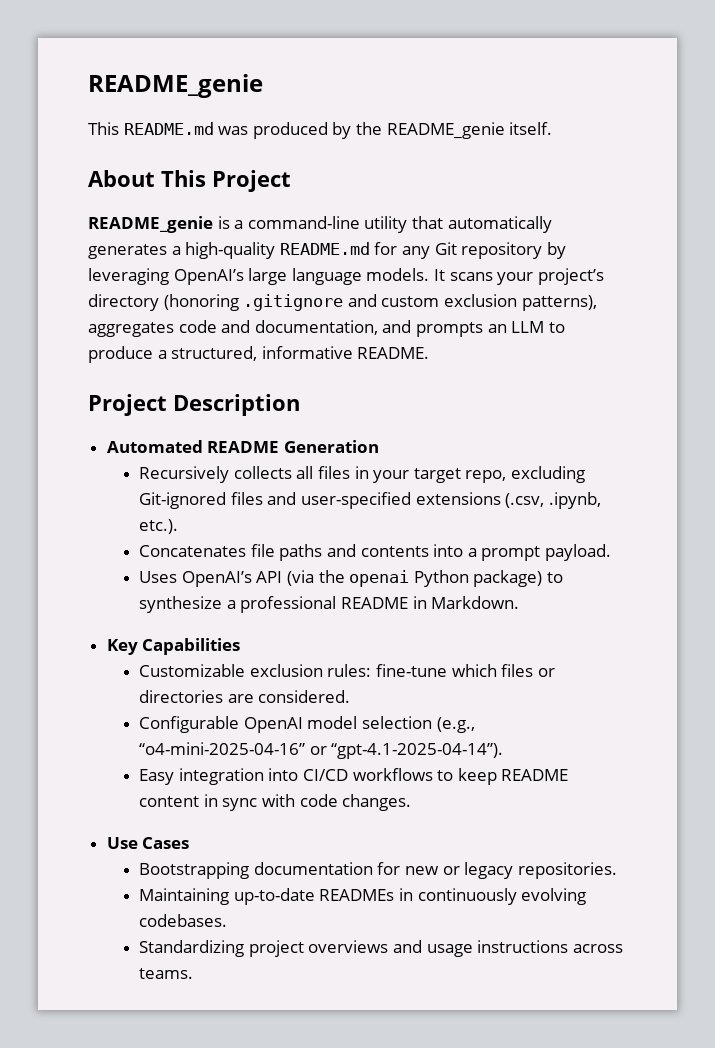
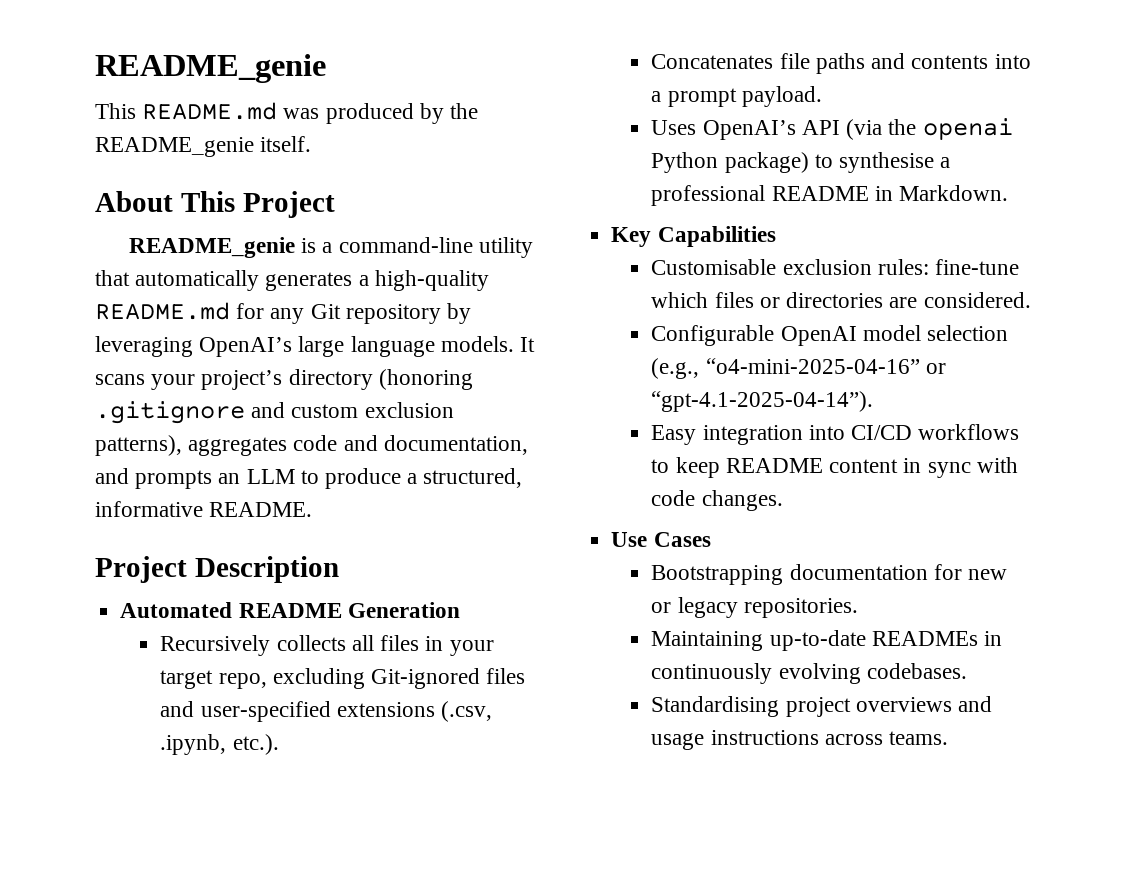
[139,596,223,613] synthesize -> [839,152,935,173] synthesise
[139,664,246,677] Customizable -> [651,259,777,275] Customisable
[139,940,245,957] Standardizing -> [651,696,780,717] Standardising

